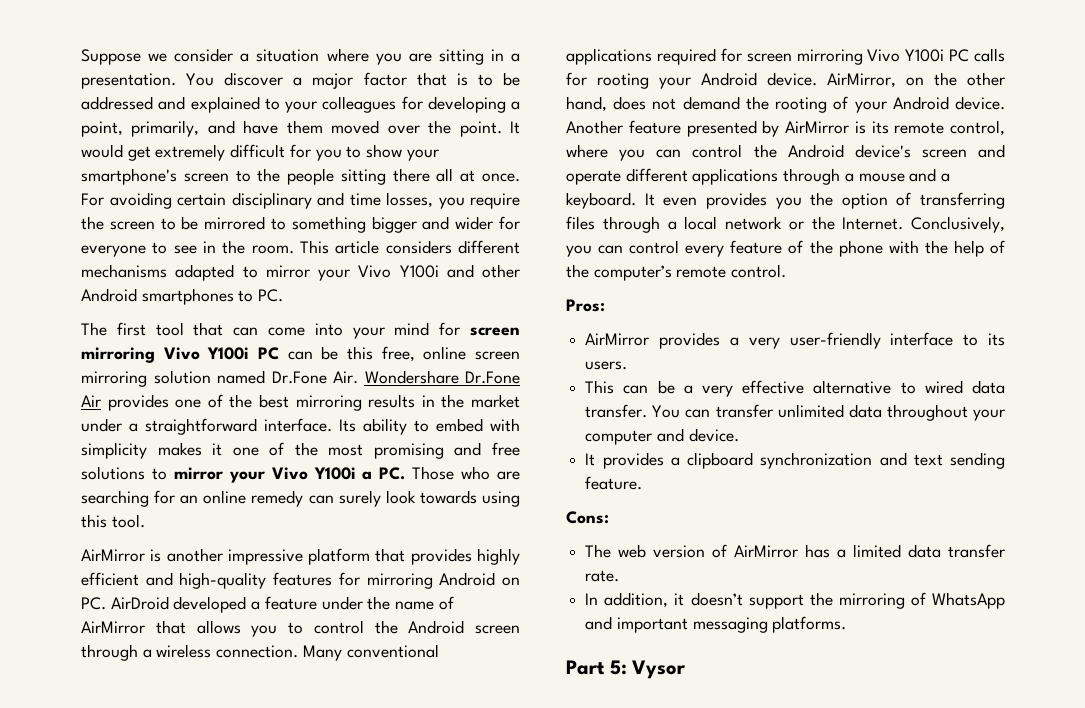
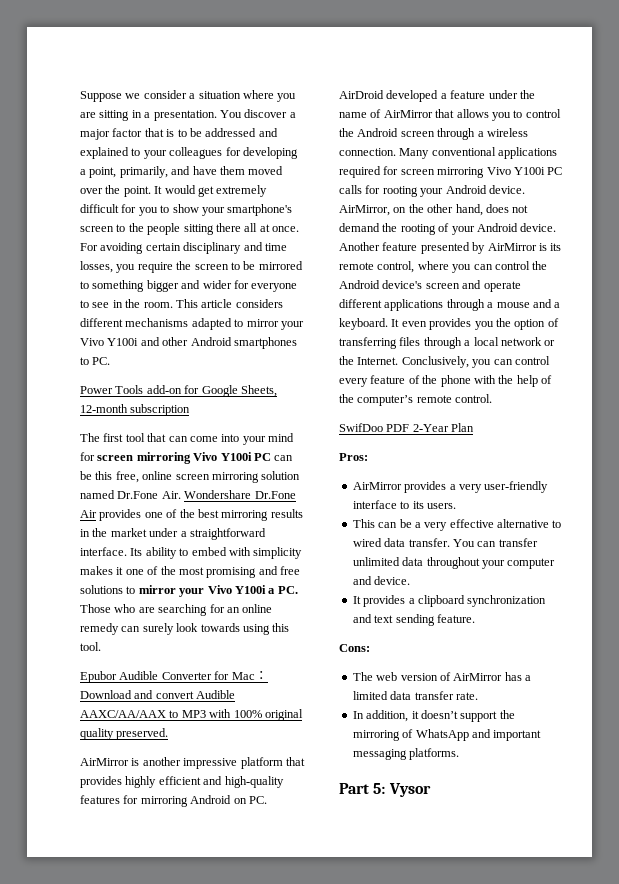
(284, 295) none -> [80,385,277,397] [80,404,191,416] // Power Tools add-on for Google Sheets, 12-month subscription
(145, 521) none -> [80,671,268,683] [80,690,236,699] [80,709,303,721] [80,728,169,740] // Epubor Audible Converter for Mac：Download and convert Audible AAXC/AA/AAX to MP3 with 100% original quality preserved.
(787, 271) none -> [339,423,475,432] // SwifDoo PDF 2-Year Plan

